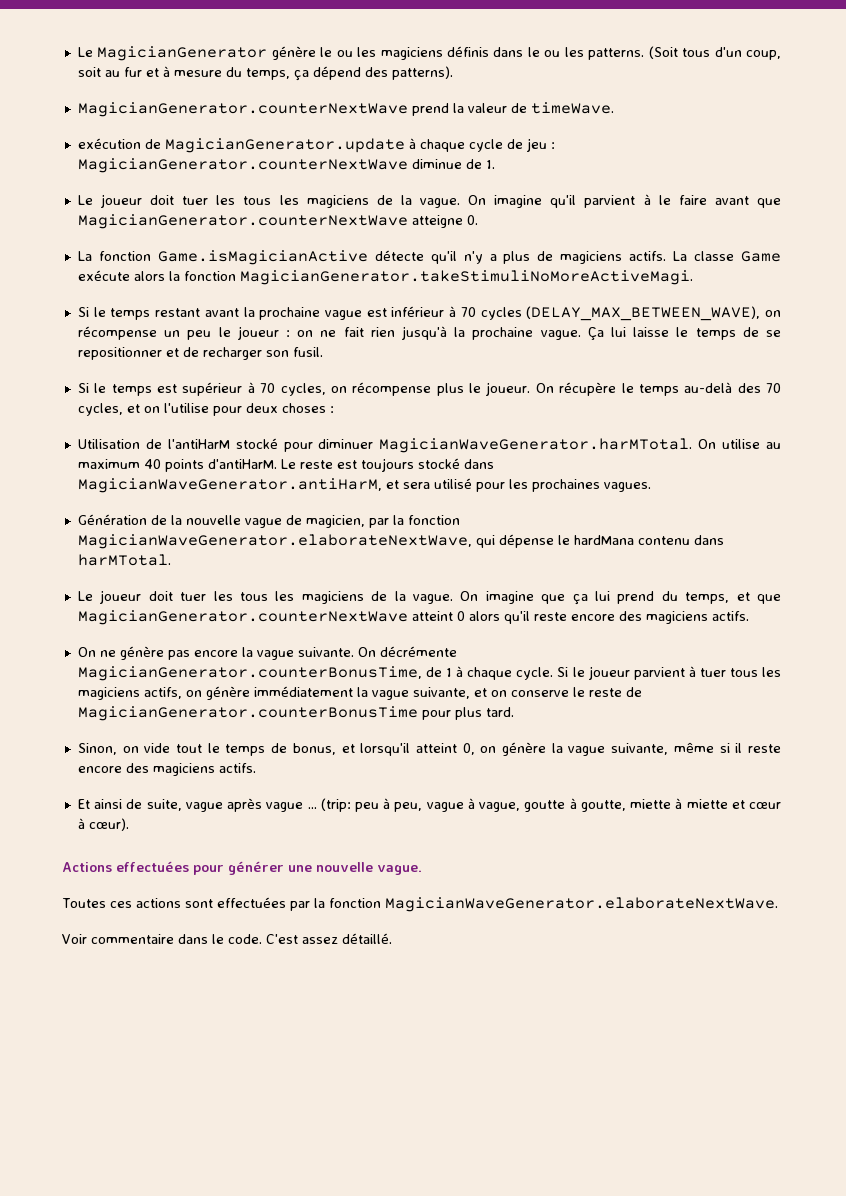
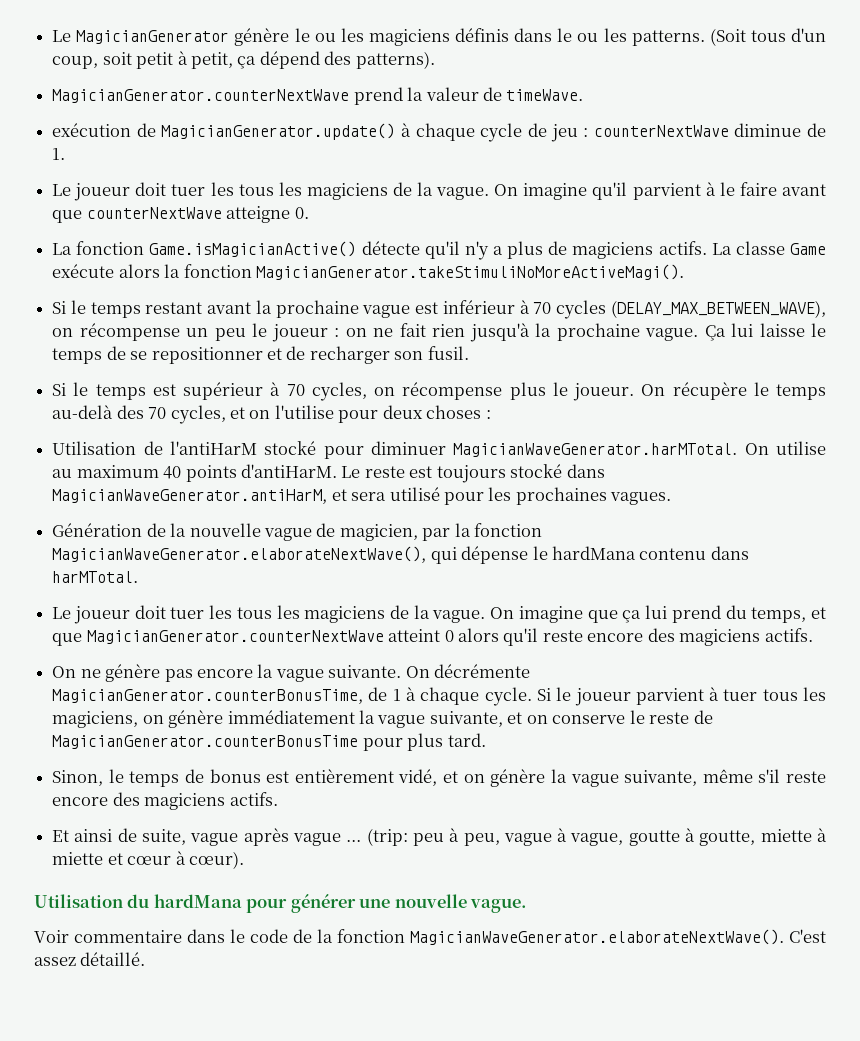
[104,66,290,80] au fur et à mesure du temps, -> [136,51,233,69] petit à petit,
[164,138,405,153] MagicianGenerator.update -> [161,123,396,140] MagicianGenerator.update()
[77,158,408,173] MagicianGenerator.counterNextWave -> [593,125,729,137] counterNextWave
[77,214,408,229] MagicianGenerator.counterNextWave -> [86,207,222,219] counterNextWave
[157,250,368,265] Game.isMagicianActive -> [149,241,357,257] Game.isMagicianActive()
[239,270,693,285] MagicianGenerator.takeStimuliNoMoreActiveMagi. -> [255,264,684,280] MagicianGenerator.takeStimuliNoMoreActiveMagi().
[77,534,472,549] MagicianWaveGenerator.elaborateNextWave, -> [52,546,427,563] MagicianWaveGenerator.elaborateNextWave(),
[77,687,182,700] magiciens actifs, -> [52,711,139,728] magiciens,
[122,743,475,756] on vide tout le temps de bonus, et lorsqu'il atteint 0, -> [108,769,459,787] le temps de bonus est entièrement vidé, et
[719,743,743,753] si il -> [758,769,781,783] s'il
[62,861,189,872] Actions effectuées -> [34,894,242,908] Utilisation du hardMana
[62,897,778,912] // Toutes ces actions sont effectuées par la fonction MagicianWaveGenerator.elaborateNextWave. -> (528, 905) none
[228,934,262,944] code. -> [250,929,784,945] code de la fonction MagicianWaveGenerator.elaborateNextWave().

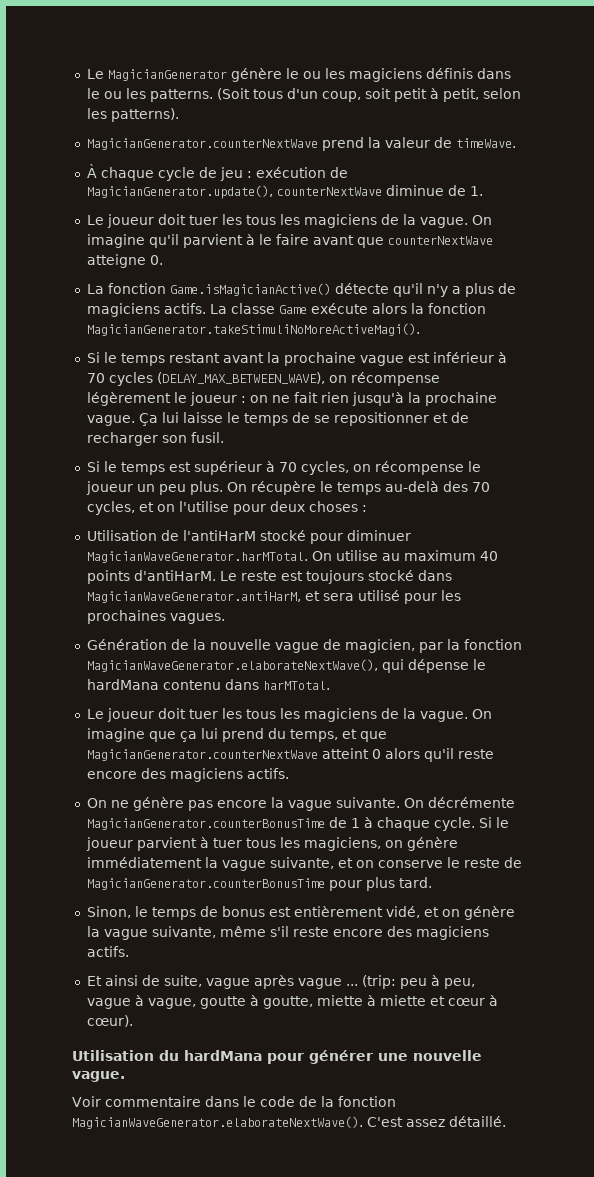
[237,51,352,69] ça dépend des -> [482,88,521,99] [86,108,107,119] selon les
[52,123,412,140] exécution de MagicianGenerator.update() à -> [86,164,97,178] À
(589, 132) none -> [255,167,348,178] [86,185,273,199] exécution de MagicianGenerator.update(),
[186,328,246,341] un peu -> [86,392,171,406] légèrement
[509,382,635,401] plus le joueur. -> [467,461,481,472] [85,481,223,495] le joueur un peu plus.
[52,689,364,704] MagicianGenerator.counterBonusTime, -> [86,818,325,830] MagicianGenerator.counterBonusTime

